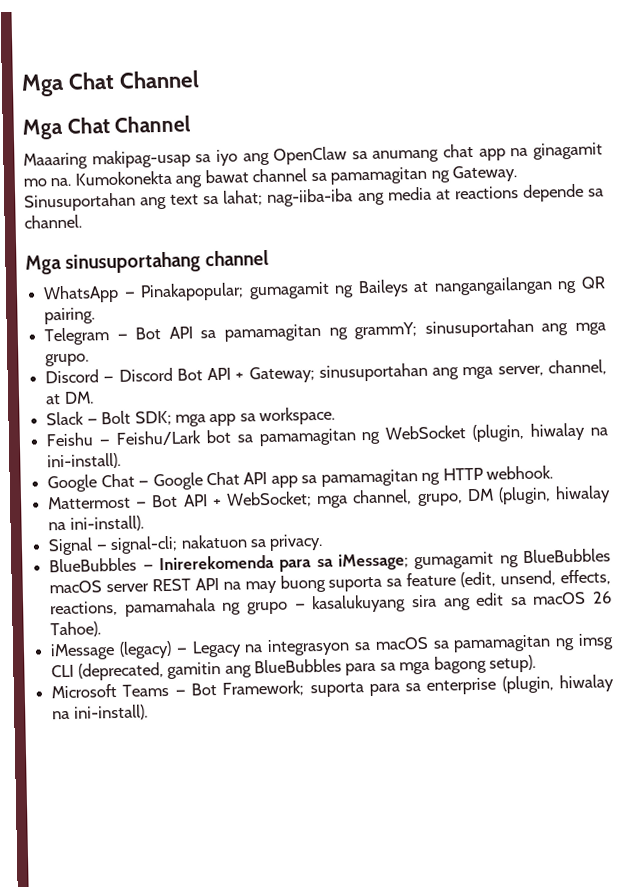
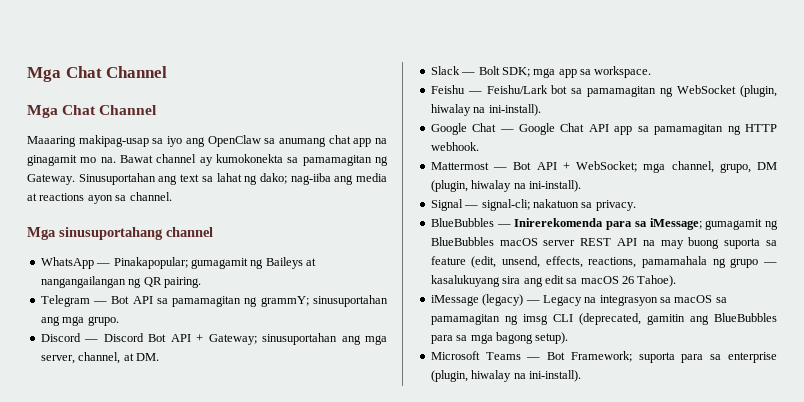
[74,168,308,188] Kumokonekta ang bawat channel -> [120,154,283,166] Bawat channel ay kumokonekta
[223,188,354,207] lahat; nag-iiba-iba -> [216,173,331,185] lahat ng dako; nag-iiba
[521,183,584,202] depende -> [87,195,113,204] ayon

